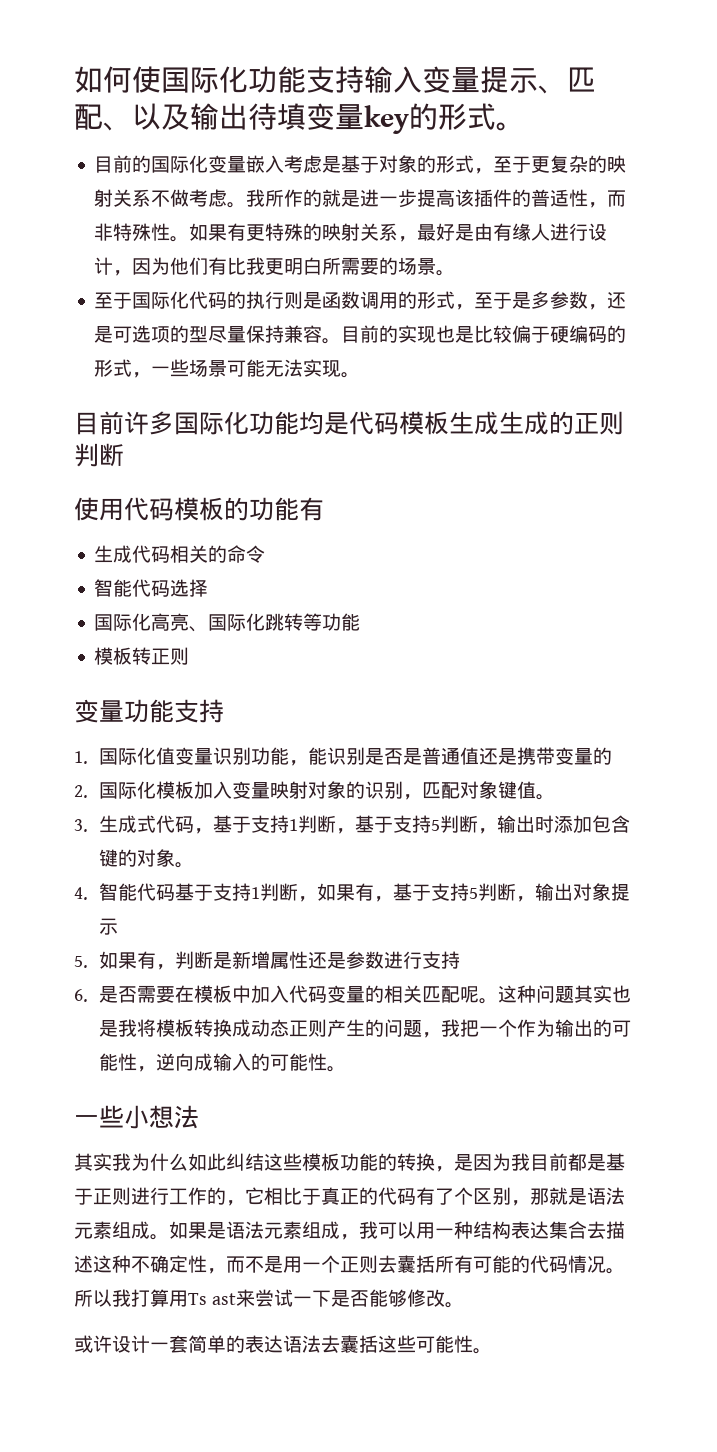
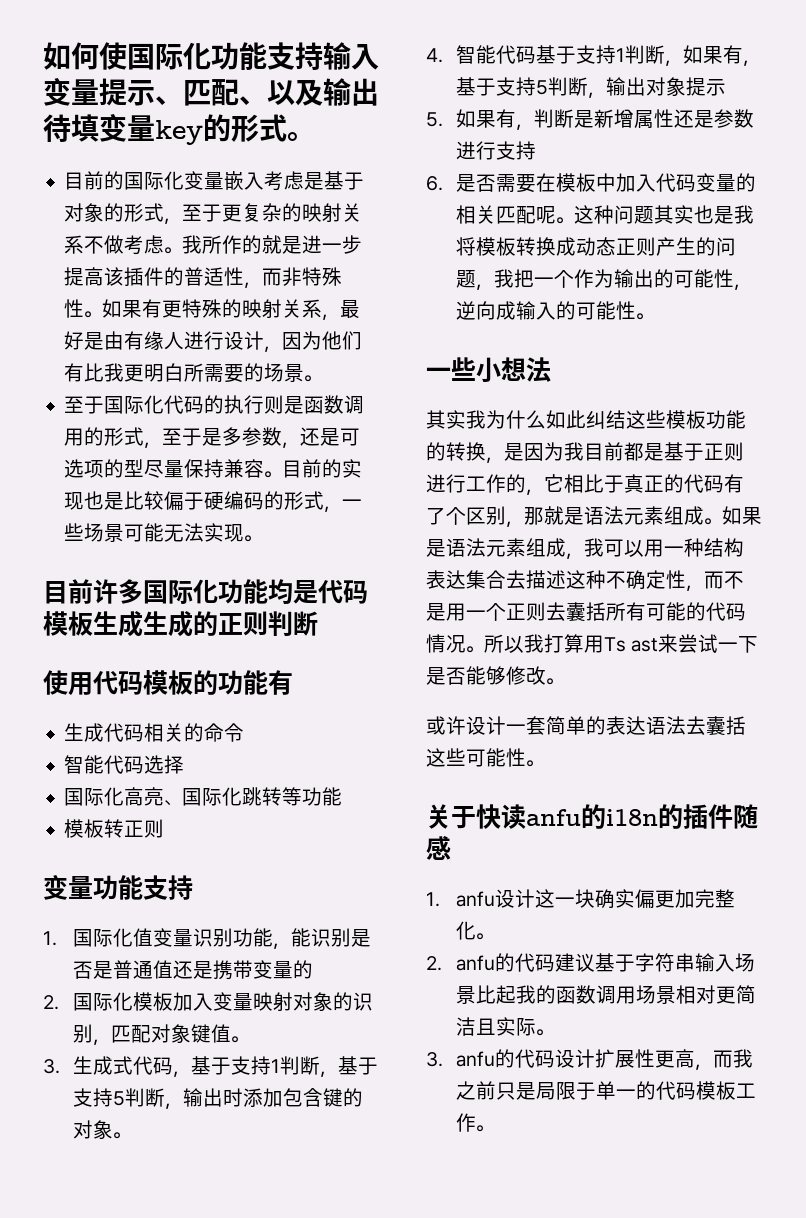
(492, 1351) none -> [426,804,758,829] [426,836,451,860] [426,889,735,909] [455,921,494,940] [426,953,755,972] [455,985,756,1004] [455,1017,554,1036] [426,1049,753,1070] [455,1081,756,1100] [455,1113,494,1132] // 关于快读anfu的i18n的插件随感 // 1. anfu设计这一块确实偏更加完整化。 // 2. anfu的代码建议基于字符串输入场景比起我的函数调用场景相对更简洁且实际。 // 3. anfu的代码设计扩展性更高，而我之前只是局限于单一的代码模板工作。

